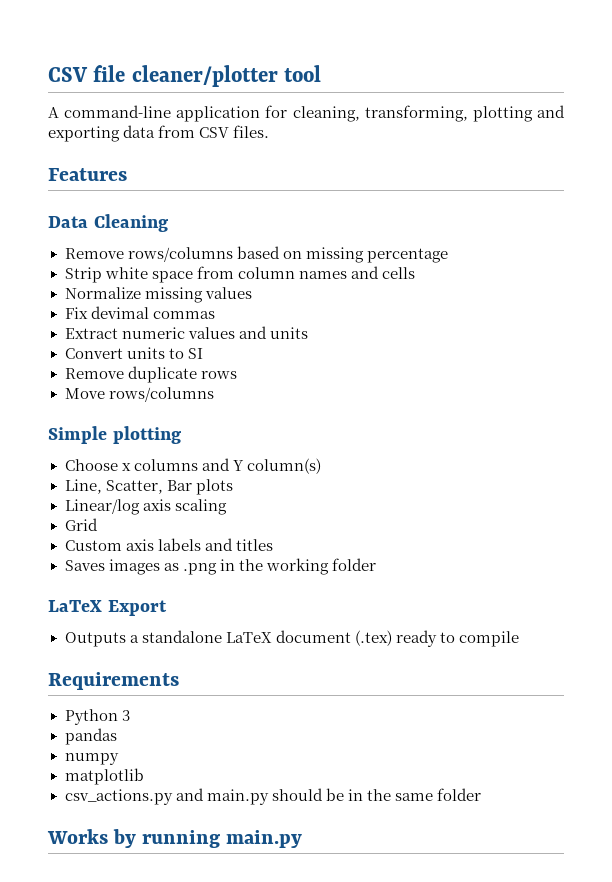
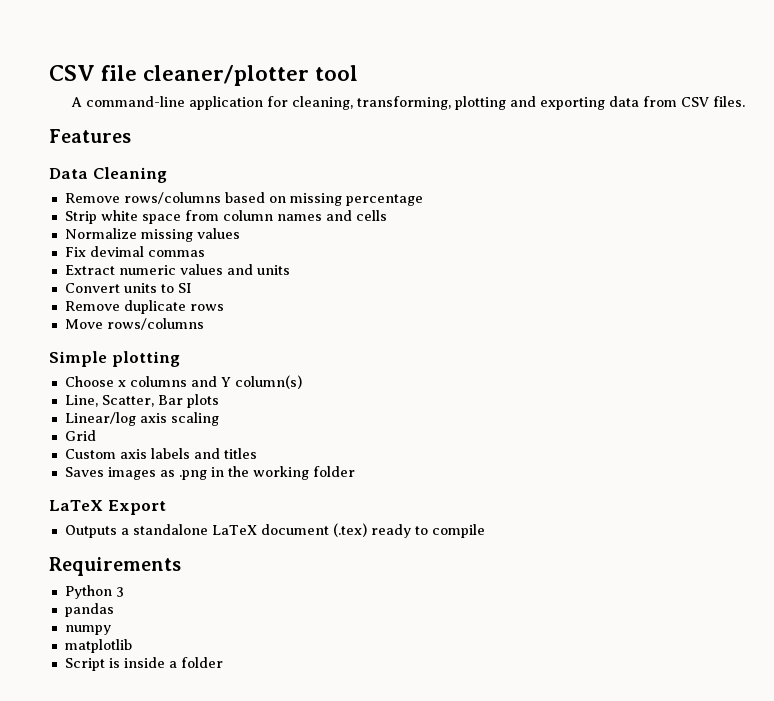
[64,788,481,805] [47,829,303,848] csv_actions.py and main.py should be in the same folder // Works by running main.py -> [64,657,223,671] Script is inside a folder

